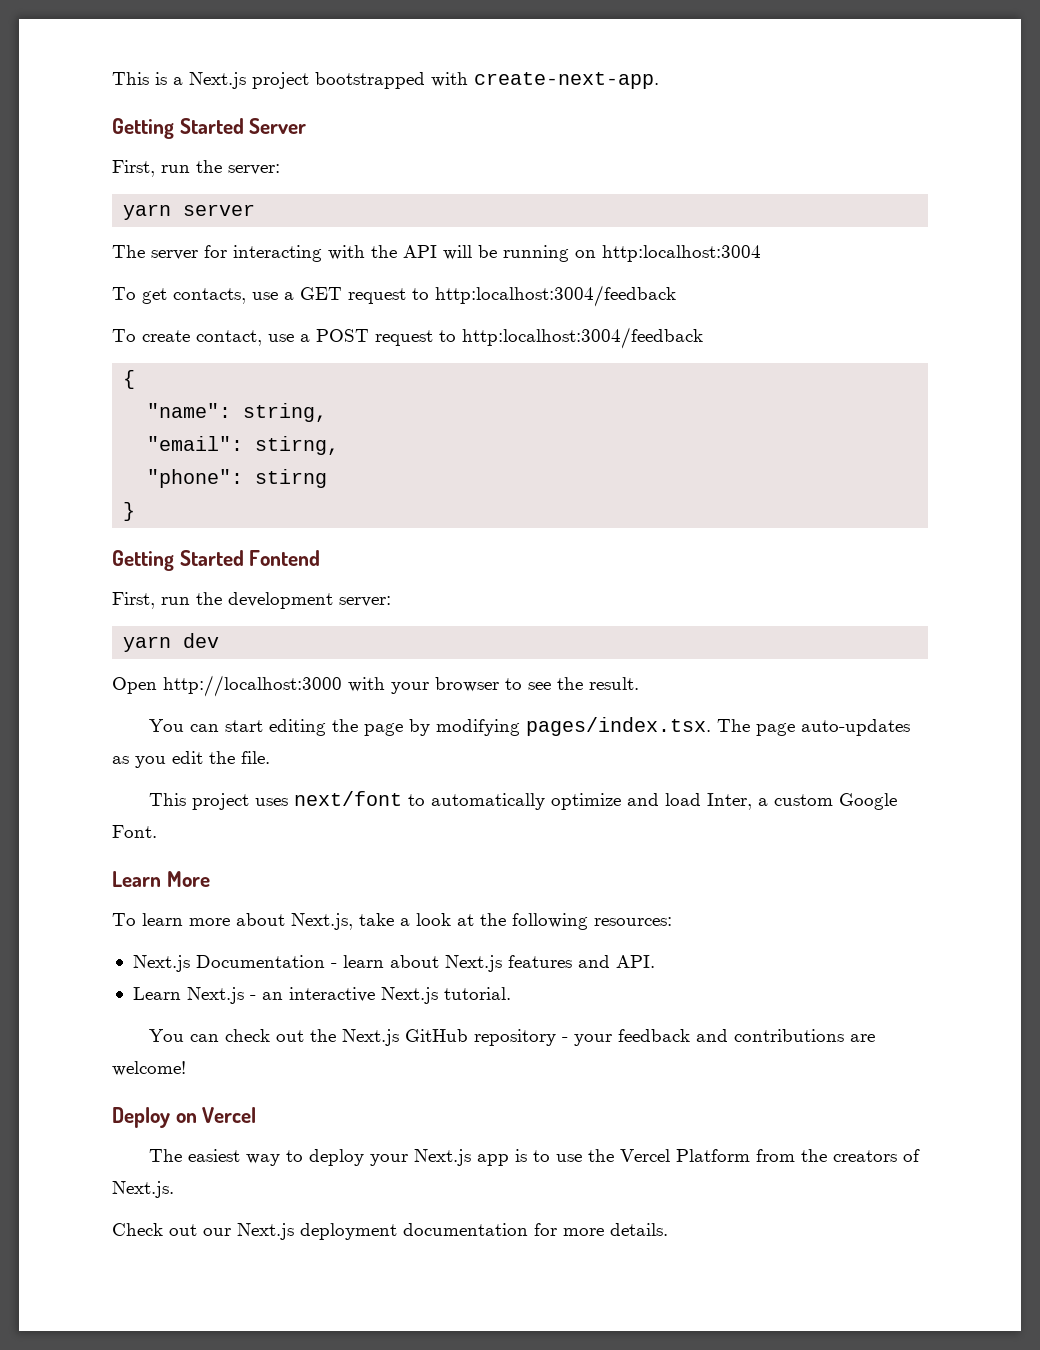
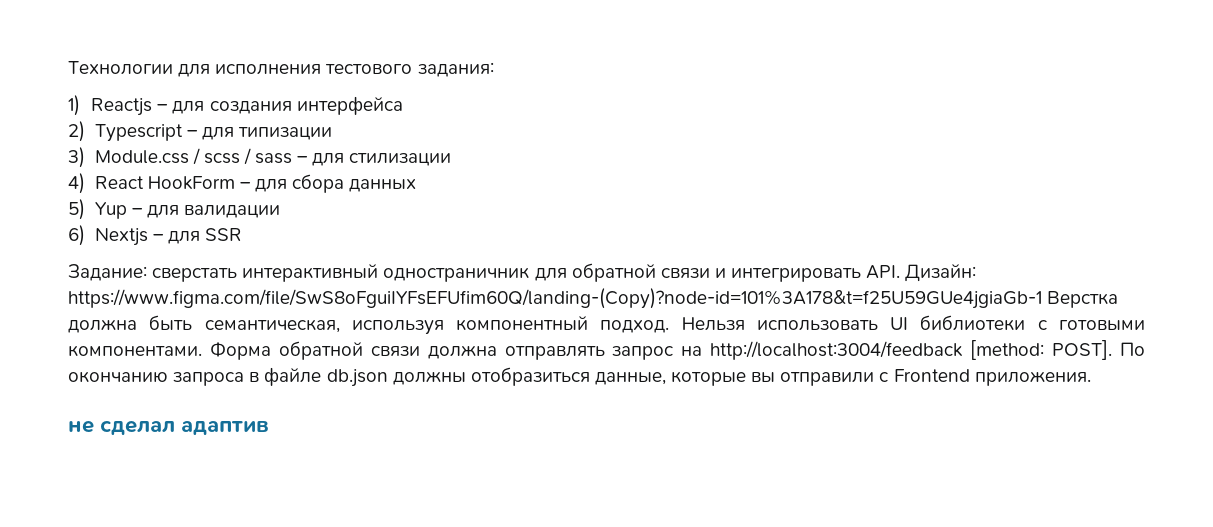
[112,72,659,89] [112,118,307,139] [112,160,280,177] [123,204,256,220] [112,245,761,262] [112,285,676,307] [112,327,703,349] [123,370,136,389] [147,403,328,422] [147,436,340,455] [147,469,328,488] [123,502,136,521] [112,550,321,571] [112,592,391,609] [123,633,220,652] [112,675,639,697] [148,717,910,736] [112,751,270,768] [148,791,897,810] [112,825,157,838] [112,871,210,887] [112,913,672,930] [132,955,655,972] [132,987,511,1004] [148,1029,875,1046] [112,1061,186,1076] [112,1107,257,1128] [148,1149,920,1166] [112,1181,174,1198] [112,1223,668,1240] This is a Next.js project bootstrapped with create-next-app. // Getting Started Server // First, run the server: // yarn server // The server for interacting with the API will be running on http:localhost:3004 // To get contacts, use a GET request to http:localhost:3004/feedback // To create contact, use a POST request to http:localhost:3004/feedback // { // "name": string, // "email": stirng, // "phone": stirng // } // Getting Started Fontend // First, run the development server: // yarn dev // Open http://localhost:3000 with your browser to see the result. // You can start editing the page by modifying pages/index.tsx. The page auto-updates as you edit the file. // This project uses next/font to automatically optimize and load Inter, a custom Google Font. // Learn More // To learn more about Next.js, take a look at the following resources: // Next.js Documentation - learn about Next.js features and API. // Learn Next.js - an interactive Next.js tutorial. // You can check out the Next.js GitHub repository - your feedback and contributions are welcome! // Deploy on Vercel // The easiest way to deploy your Next.js app is to use the Vercel Platform from the creators of Next.js. // Check out our Next.js deployment documentation for more details. -> [68,61,494,77] [68,95,403,116] [68,121,332,142] [68,147,452,168] [68,173,417,194] [68,199,280,220] [68,225,242,246] [68,263,977,282] [68,288,1119,309] [68,315,1145,335] [68,340,1145,360] [68,367,1091,387] [68,420,269,436] Технологии для исполнения тестового задания: // 1) Reactjs – для создания интерфейса // 2) Typescript – для типизации // 3) Module.css / scss / sass – для стилизации // 4) React HookForm – для сбора данных // 5) Yup – для валидации // 6) Nextjs – для SSR // Задание: сверстать интерактивный одностраничник для обратной связи и интегрировать API. Дизайн: https://www.figma.com/file/SwS8oFguiIYFsEFUfim60Q/landing-(Copy)?node-id=101%3A178&t=f25U59GUe4jgiaGb-1 Верстка должна быть семантическая, используя компонентный подход. Нельзя использовать UI библиотеки с готовыми компонентами. Форма обратной связи должна отправлять запрос на http://localhost:3004/feedback [method: POST]. По окончанию запроса в файле db.json должны отобразиться данные, которые вы отправили с Frontend приложения. // не сделал адаптив

